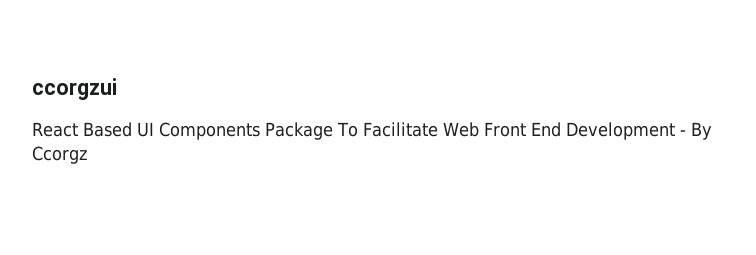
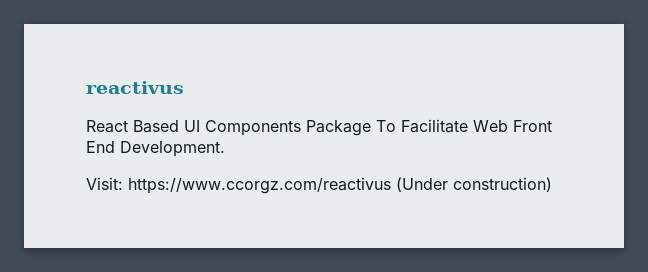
[32,78,117,100] ccorgzui -> [86,81,184,94] reactivus
[565,122,712,140] [32,146,88,164] Development - By Ccorgz -> [120,141,225,157] [86,177,552,194] Development. // Visit: https://www.ccorgz.com/reactivus (Under construction)

